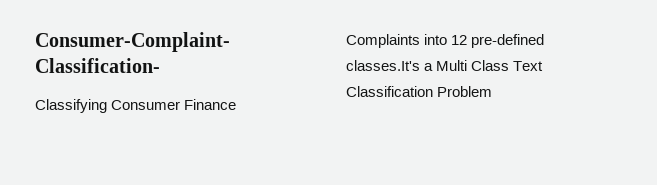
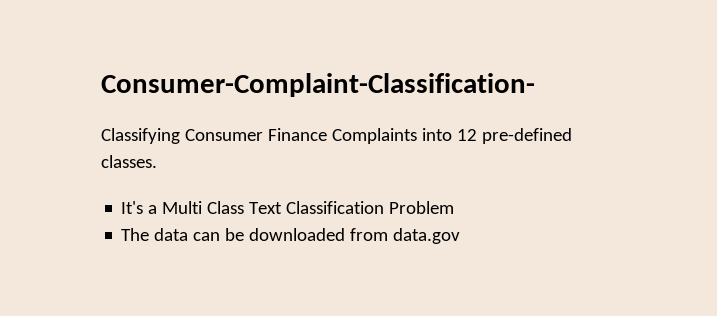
[346,60,420,71] classes.It's -> [101,155,157,168] [121,201,144,214] classes. // It's
(493, 91) none -> [121,228,461,244] // The data can be downloaded from data.gov

